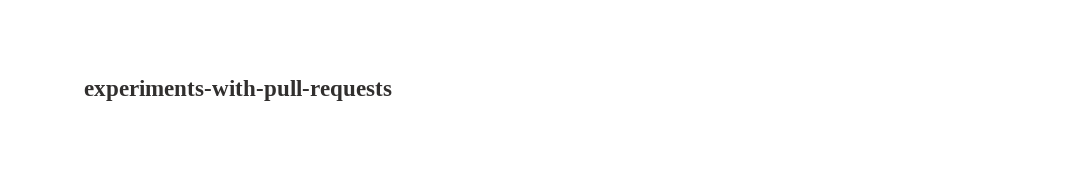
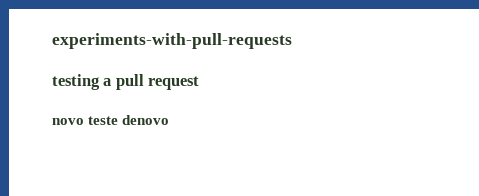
(392, 90) none -> [52,74,200,90] [52,115,170,125] // testing a pull request // novo teste denovo

